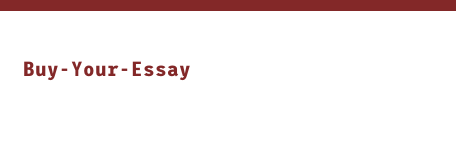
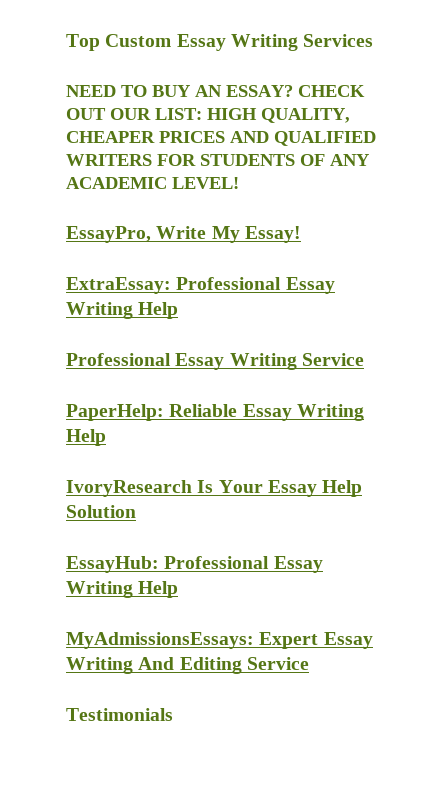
[23,61,191,81] Buy-Your-Essay -> [66,34,374,51] [66,85,365,97] [66,108,350,123] [66,131,376,146] [66,154,370,166] [66,177,239,189] [66,226,301,243] [66,277,335,294] [66,302,179,319] [66,353,364,370] [66,404,364,421] [66,429,106,446] [66,480,363,497] [66,505,136,518] [66,556,323,573] [66,581,179,598] [66,632,373,649] [66,657,309,674] [66,708,173,721] Top Custom Essay Writing Services // NEED TO BUY AN ESSAY? CHECK OUT OUR LIST: HIGH QUALITY, CHEAPER PRICES AND QUALIFIED WRITERS FOR STUDENTS OF ANY ACADEMIC LEVEL! // EssayPro, Write My Essay! // ExtraEssay: Professional Essay Writing Help // Professional Essay Writing Service // PaperHelp: Reliable Essay Writing Help // IvoryResearch Is Your Essay Help Solution // EssayHub: Professional Essay Writing Help // MyAdmissionsEssays: Expert Essay Writing And Editing Service // Testimonials

